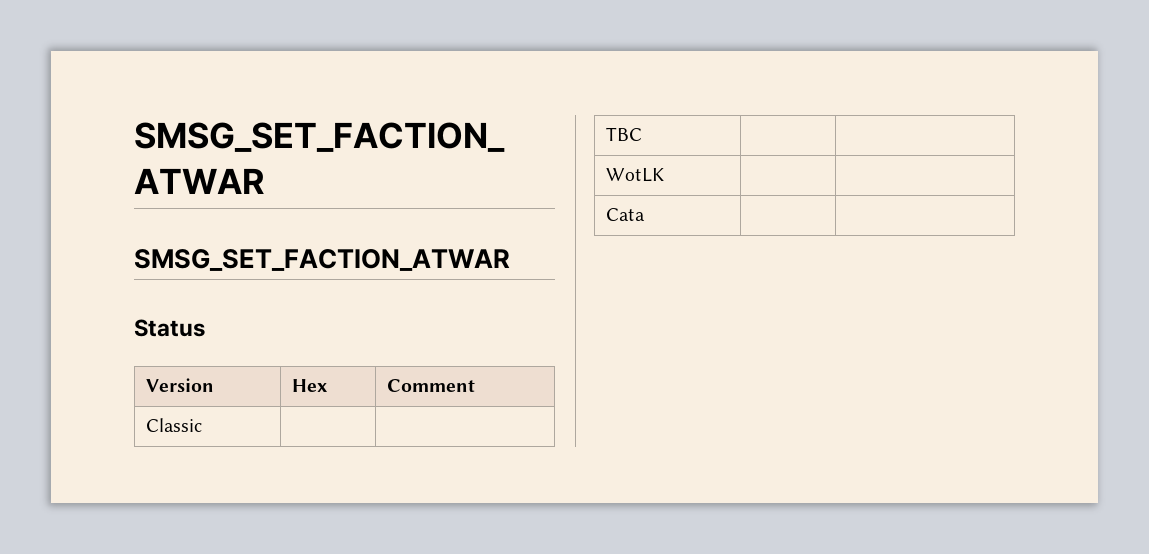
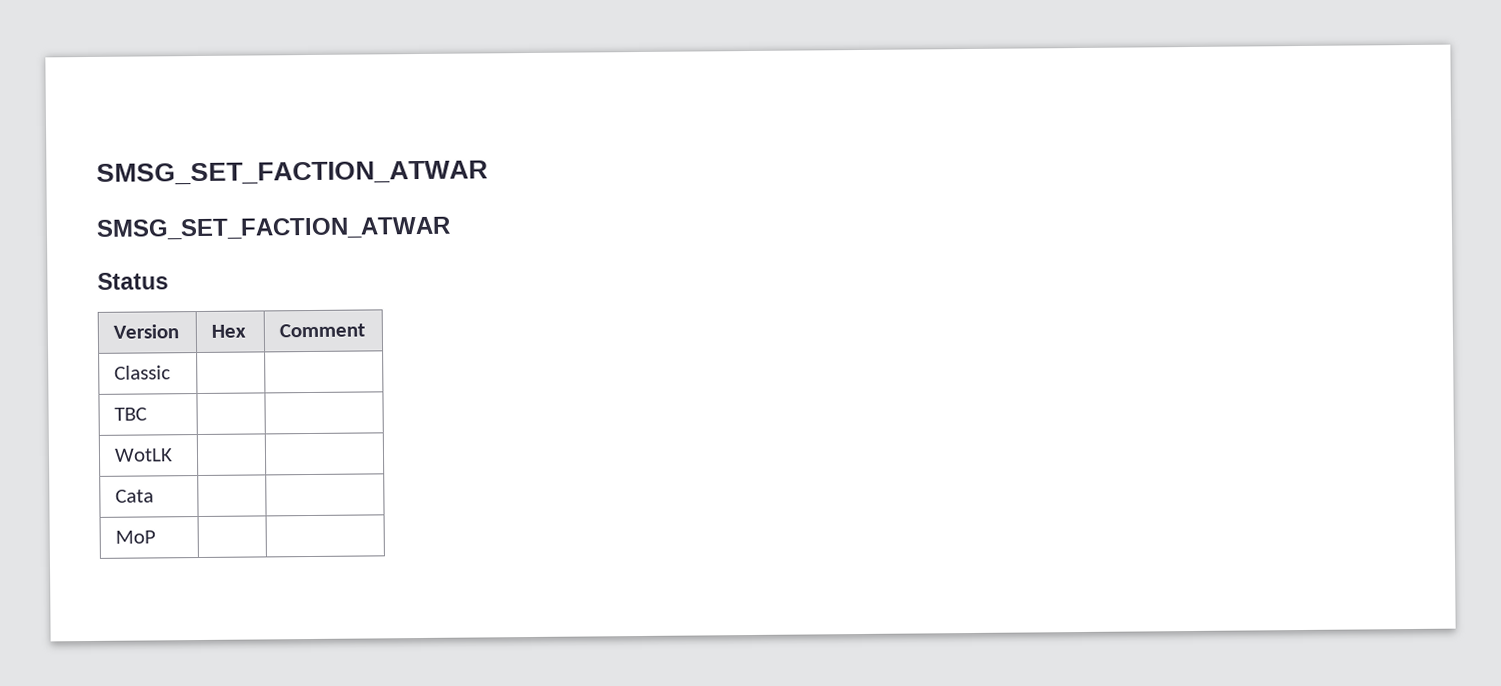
(645, 214) none -> [115,530,157,544] // MoP | |

